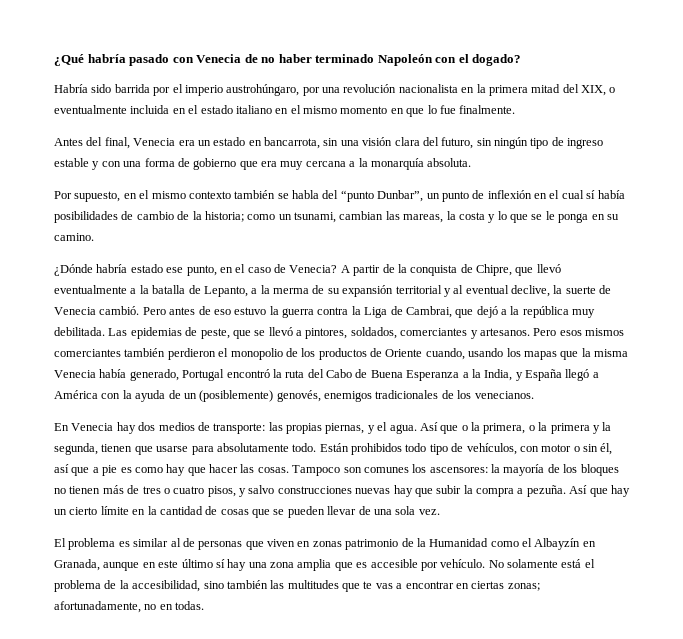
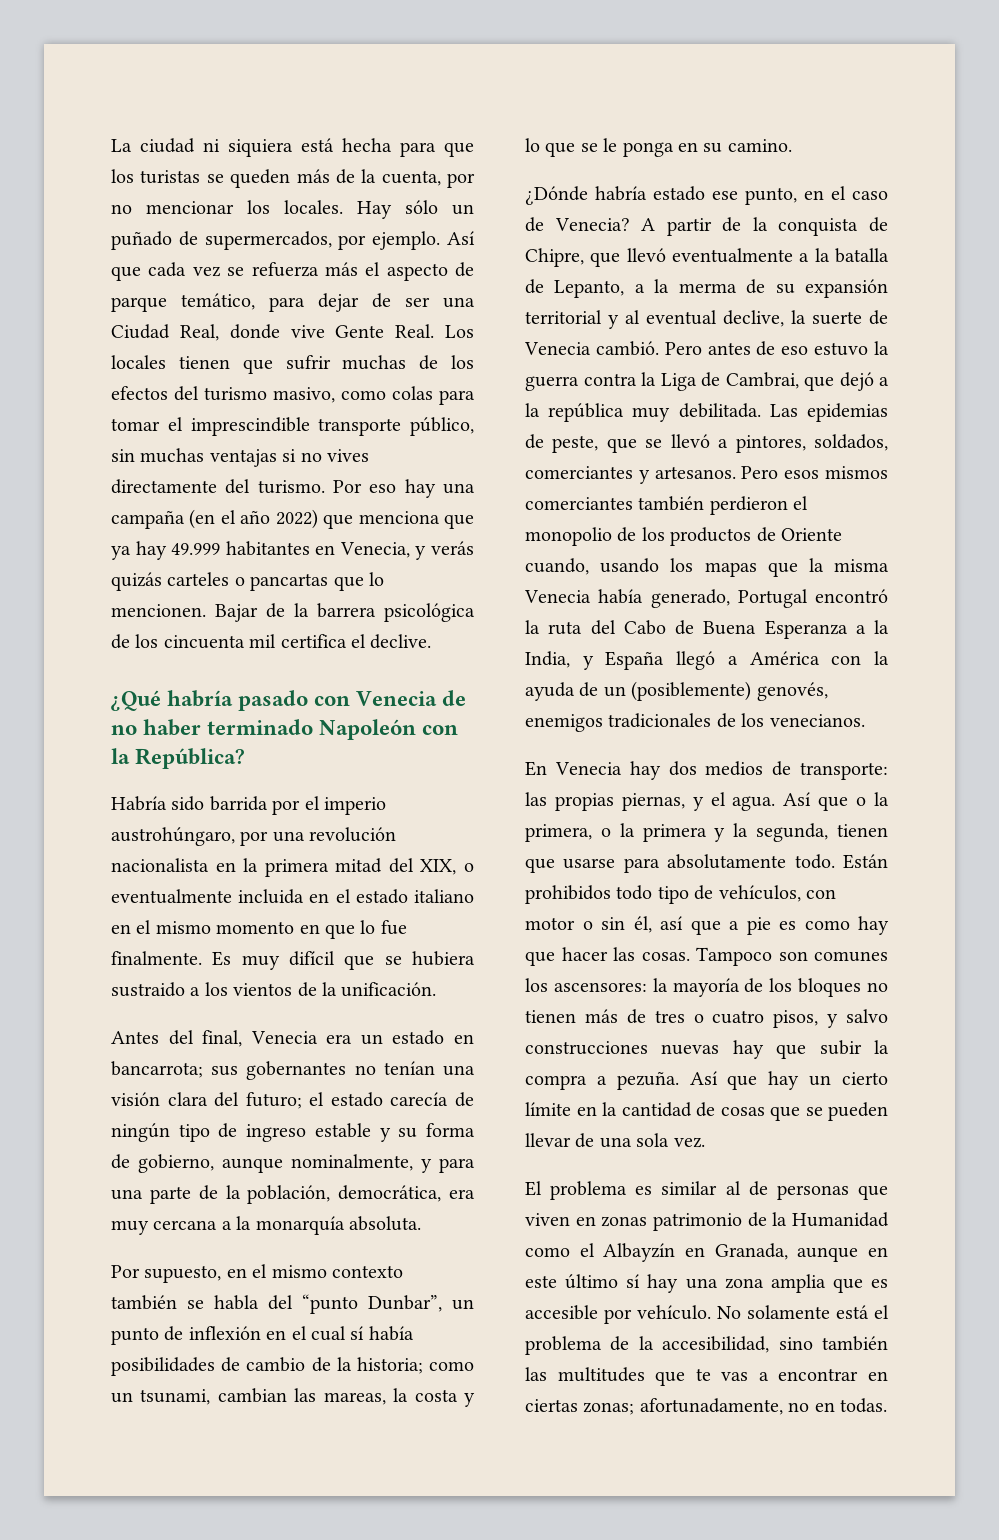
(54, 60) none -> [111,138,474,157] [111,169,475,188] [111,200,474,219] [111,231,475,250] [111,262,474,281] [111,293,475,312] [111,324,474,341] [111,355,474,374] [111,386,475,405] [111,417,474,436] [111,448,369,467] [111,479,475,498] [111,509,474,529] [111,541,474,560] [111,572,384,591] [111,603,475,622] [111,634,432,649] La ciudad ni siquiera está hecha para que los turistas se queden más de la cuenta, por no mencionar los locales. Hay sólo un puñado de supermercados, por ejemplo. Así que cada vez se refuerza más el aspecto de parque temático, para dejar de ser una Ciudad Real, donde vive Gente Real. Los locales tienen que sufrir muchas de los efectos del turismo masivo, como colas para tomar el imprescindible transporte público, sin muchas ventajas si no vives directamente del turismo. Por eso hay una campaña (en el año 2022) que menciona que ya hay 49.999 habitantes en Venecia, y verás quizás carteles o pancartas que lo mencionen. Bajar de la barrera psicológica de los cincuenta mil certifica el declive. //
[458,54,522,66] el dogado? -> [111,748,246,769] la República?
(516, 109) none -> [212,951,475,970] [111,982,437,997] Es muy difícil que se hubiera sustraido a los vientos de la unificación.
[264,137,492,149] bancarrota, sin una visión clara del futuro, sin -> [111,1061,475,1080] [111,1092,474,1109] bancarrota; sus gobernantes no tenían una visión clara del futuro; el estado carecía de
[101,158,258,170] con una forma de gobierno que -> [398,1123,476,1138] [111,1154,475,1173] [111,1185,442,1204] su forma de gobierno, aunque nominalmente, y para una parte de la población, democrática,

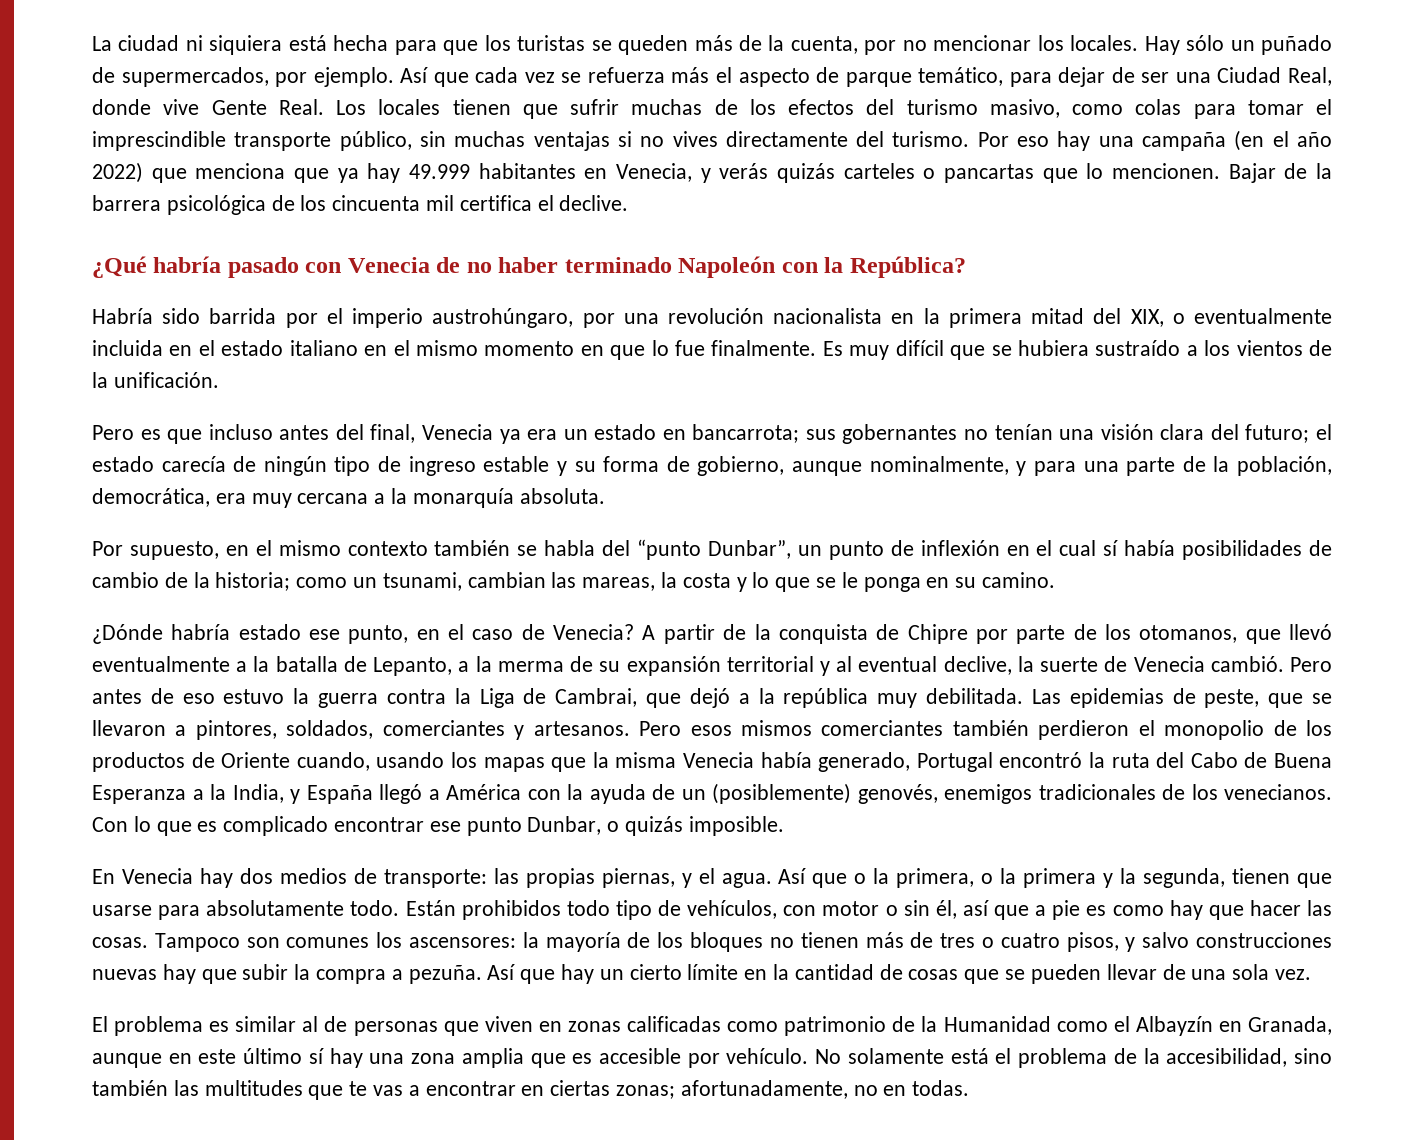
[111,982,185,997] sustraido -> [1095,340,1181,356] sustraído
[111,1031,159,1044] Antes -> [92,424,330,444] Pero es que incluso antes
(318, 1037) none -> [499,429,521,444] ya
[525,248,584,267] Chipre, -> [907,624,1238,644] Chipre por parte de los otomanos,
[670,434,710,448] llevó -> [92,720,166,736] llevaron
(865, 720) none -> [92,816,784,836] Con lo que es complicado encontrar ese punto Dunbar, o quizás imposible.
(648, 1221) none -> [627,1016,779,1032] calificadas como

